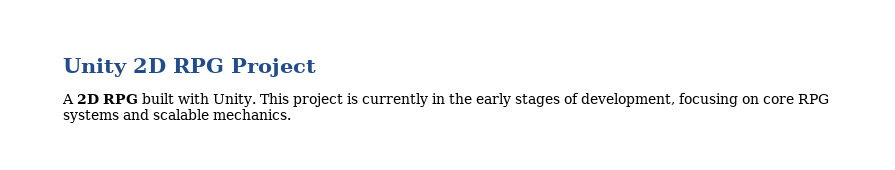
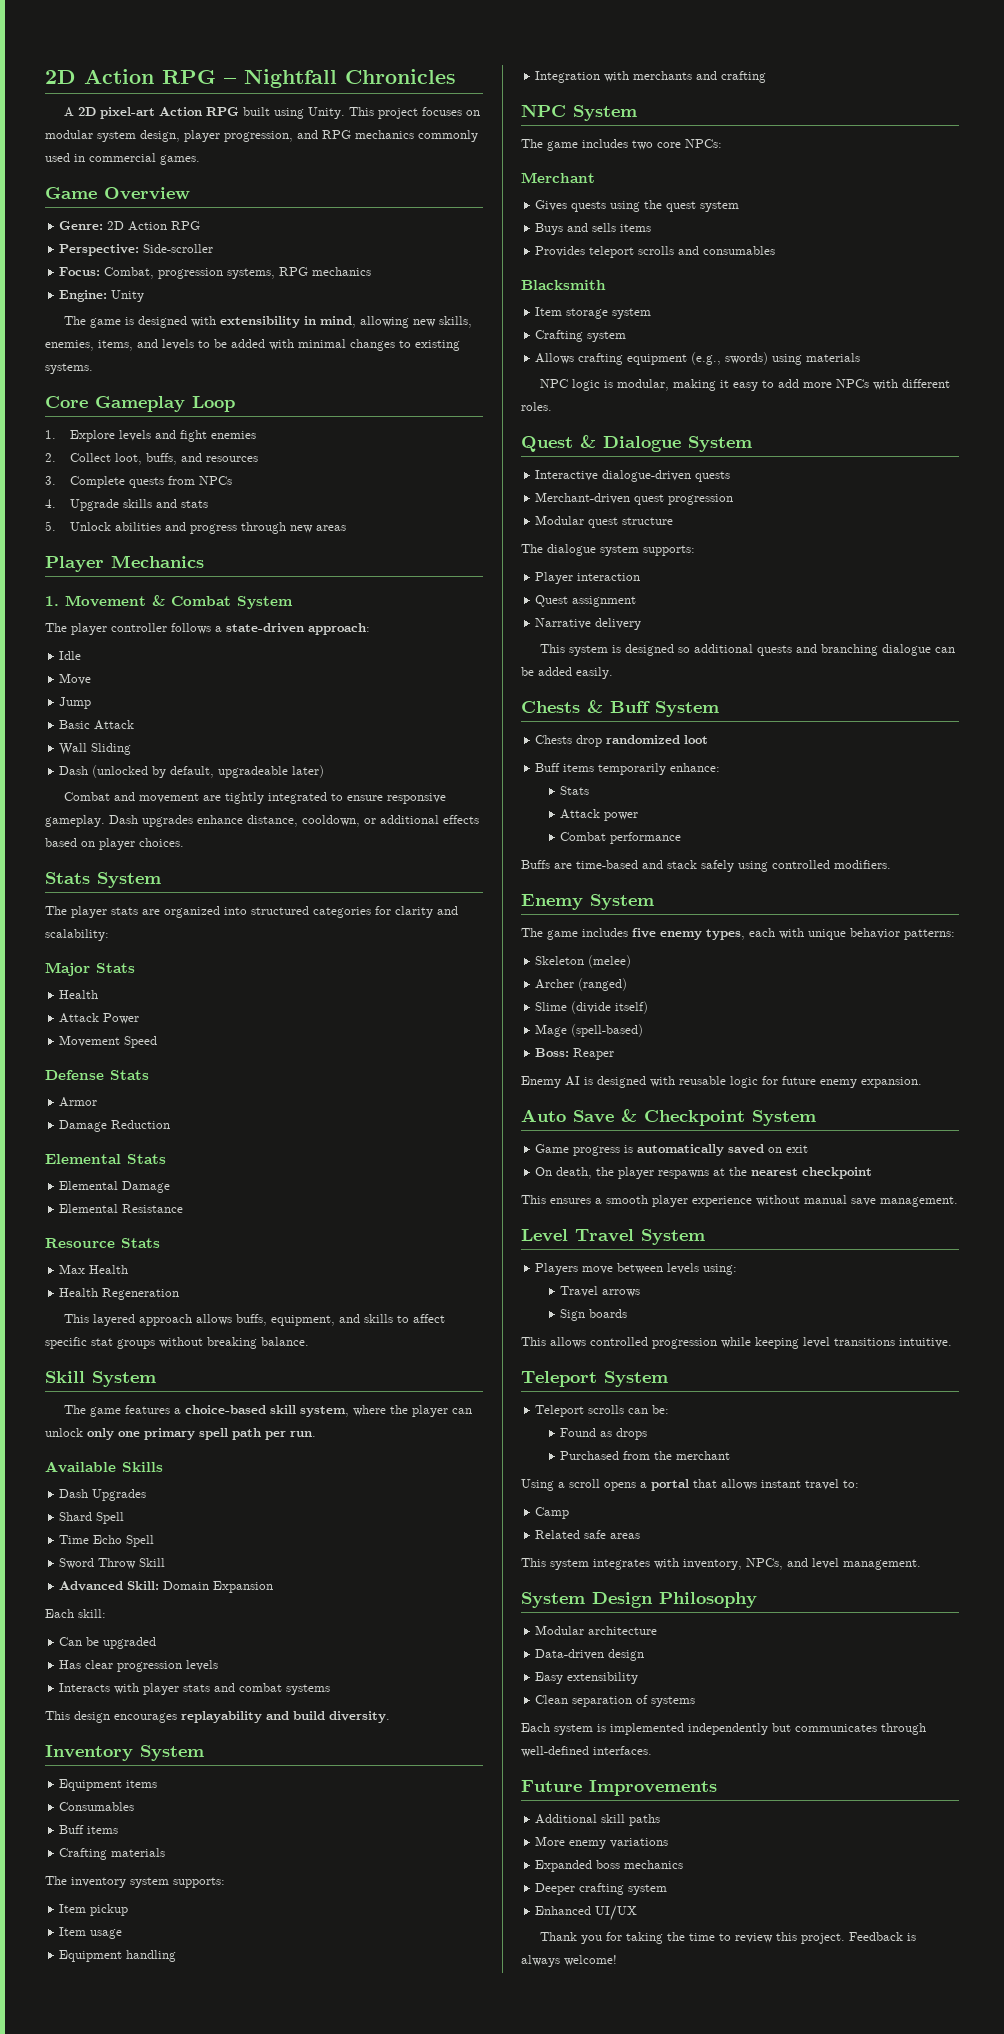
[63,58,316,77] Unity 2D RPG Project -> [45,69,456,88] 2D Action RPG – Nightfall Chronicles
(99, 99) none -> [100,107,203,119] pixel-art Action
[178,93,209,104] with -> [274,108,305,119] using
[346,93,829,107] [63,109,291,123] is currently in the early stages of development, focusing on core RPG systems and scalable mechanics. -> [422,107,481,116] [45,130,478,142] [45,153,200,165] [45,187,190,200] [59,221,201,231] [59,244,214,256] [59,267,372,279] [59,290,145,302] [64,316,473,328] [45,339,460,351] [45,363,93,374] [45,396,235,412] [45,430,257,442] [45,453,259,465] [45,476,233,488] [45,499,209,511] [45,521,347,534] [45,555,204,572] [45,595,293,609] [45,623,370,635] [59,651,82,660] [59,673,92,685] [59,697,92,709] [59,720,135,730] [59,743,132,755] [59,765,325,778] [64,792,447,804] [45,815,479,827] [45,838,184,850] [45,872,161,888] [45,906,458,918] [45,929,109,941] [45,962,135,976] [59,990,99,999] [59,1013,140,1024] [59,1035,158,1048] [45,1070,149,1080] [59,1097,98,1107] [59,1120,171,1132] [45,1154,166,1164] [59,1181,171,1193] [59,1204,184,1213] [45,1238,160,1248] [59,1264,129,1274] [59,1288,180,1300] [64,1314,446,1326] [45,1337,309,1349] [45,1371,156,1387] [64,1405,473,1417] [45,1428,316,1440] [45,1461,163,1473] [59,1489,147,1501] [59,1512,125,1524] [59,1535,155,1547] [59,1558,166,1569] [59,1581,274,1593] [45,1609,106,1618] [59,1637,157,1649] [59,1660,219,1672] [59,1683,331,1695] [45,1711,390,1723] [45,1745,204,1761] [59,1779,158,1791] [59,1802,135,1811] [59,1825,119,1834] [59,1848,166,1860] [45,1876,225,1888] [59,1904,129,1916] [59,1927,123,1939] [59,1950,177,1962] [535,71,767,83] [521,104,637,121] [521,139,722,151] [521,172,595,183] [535,200,740,212] [535,223,652,235] [535,246,776,258] [521,280,606,290] [535,307,652,319] [535,330,627,342] [535,352,861,365] [540,379,951,391] [521,402,552,411] [521,435,752,452] [535,470,731,482] [535,492,734,505] [535,515,674,528] [521,544,695,556] [535,572,641,584] [535,595,637,607] [535,618,642,630] [540,644,956,656] [521,667,613,679] [521,700,719,717] [535,735,709,747] [535,763,721,775] [560,786,590,795] [560,809,639,821] [560,832,682,844] [521,860,891,872] [521,894,654,910] [521,928,955,940] [535,955,632,968] [535,978,628,991] [535,1001,649,1014] [535,1024,644,1037] [535,1048,615,1060] [521,1076,922,1088] [521,1109,816,1126] [535,1144,809,1156] [535,1167,873,1179] [521,1195,958,1207] [521,1229,705,1245] [535,1263,738,1275] [560,1286,641,1297] [560,1309,628,1321] [521,1337,952,1349] [521,1371,668,1387] [535,1405,670,1417] [560,1428,648,1440] [560,1451,731,1460] [521,1479,859,1491] [535,1507,570,1519] [535,1530,641,1539] [521,1558,921,1570] [521,1592,757,1608] [535,1625,658,1635] [535,1649,645,1661] [535,1672,639,1684] [535,1695,696,1707] [521,1723,926,1735] [521,1746,652,1757] [521,1780,717,1796] [535,1814,661,1826] [535,1836,669,1849] [535,1860,684,1872] [535,1883,668,1895] [535,1905,638,1921] [540,1932,917,1944] [521,1955,617,1967] focuses on modular system design, player progression, and RPG mechanics commonly used in commercial games. // Game Overview // Genre: 2D Action RPG // Perspective: Side-scroller // Focus: Combat, progression systems, RPG mechanics // Engine: Unity // The game is designed with extensibility in mind, allowing new skills, enemies, items, and levels to be added with minimal changes to existing systems. // Core Gameplay Loop // 1. Explore levels and fight enemies // 2. Collect loot, buffs, and resources // 3. Complete quests from NPCs // 4. Upgrade skills and stats // 5. Unlock abilities and progress through new areas // Player Mechanics // 1. Movement & Combat System // The player controller follows a state-driven approach: // Idle // Move // Jump // Basic Attack // Wall Sliding // Dash (unlocked by default, upgradeable later) // Combat and movement are tightly integrated to ensure responsive gameplay. Dash upgrades enhance distance, cooldown, or additional effects based on player choices. // Stats System // The player stats are organized into structured categories for clarity and scalability: // Major Stats // Health // Attack Power // Movement Speed // Defense Stats // Armor // Damage Reduction // Elemental Stats // Elemental Damage // Elemental Resistance // Resource Stats // Max Health // Health Regeneration // This layered approach allows buffs, equipment, and skills to affect specific stat groups without breaking balance. // Skill System // The game features a choice-based skill system, where the player can unlock only one primary spell path per run. // Available Skills // Dash Upgrades // Shard Spell // Time Echo Spell // Sword Throw Skill // Advanced Skill: Domain Expansion // Each skill: // Can be upgraded // Has clear progression levels // Interacts with player stats and combat systems // This design encourages replayability and build diversity. // Inventory System // Equipment items // Consumables // Buff items // Crafting materials // The inventory system supports: // Item pickup // Item usage // Equipment handling // Integration with merchants and crafting // NPC System // The game includes two core NPCs: // Merchant // Gives quests using the quest system // Buys and sells items // Provides teleport scrolls and consumables // Blacksmith // Item storage system // Crafting system // Allows crafting equipment (e.g., swords) using materials // NPC logic is modular, making it easy to add more NPCs with different roles. // Quest & Dialogue System // Interactive dialogue-driven quests // Merchant-driven quest progression // Modular quest structure // The dialogue system supports: // Player interaction // Quest assignment // Narrative delivery // This system is designed so additional quests and branching dialogue can be added easily. // Chests & Buff System // Chests drop randomized loot // Buff items temporarily enhance: // Stats // Attack power // Combat performance // Buffs are time-based and stack safely using controlled modifiers. // Enemy System // The game includes five enemy types, each with unique behavior patterns: // Skeleton (melee) // Archer (ranged) // Slime (divide itself) // Mage (spell-based) // Boss: Reaper // Enemy AI is designed with reusable logic for future enemy expansion. // Auto Save & Checkpoint System // Game progress is automatically saved on exit // On death, the player respawns at the nearest checkpoint // This ensures a smooth player experience without manual save management. // Level Travel System // Players move between levels using: // Travel arrows // Sign boards // This allows controlled progression while keeping level transitions intuitive. // Teleport System // Teleport scrolls can be: // Found as drops // Purchased from the merchant // Using a scroll opens a portal that allows instant travel to: // Camp // Related safe areas // This system integrates with inventory, NPCs, and level management. // System Design Philosophy // Modular architecture // Data-driven design // Easy extensibility // Clean separation of systems // Each system is implemented independently but communicates through well-defined interfaces. // Future Improvements // Additional skill paths // More enemy variations // Expanded boss mechanics // Deeper crafting system // Enhanced UI/UX // Thank you for taking the time to review this project. Feedback is always welcome!

